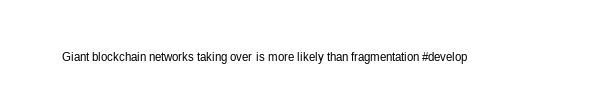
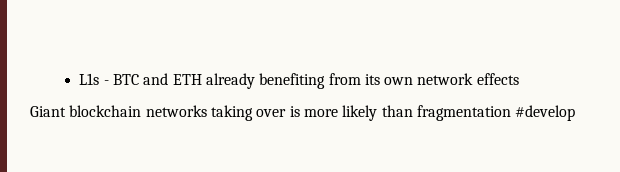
(62, 56) none -> [79,73,519,89] L1s - BTC and ETH already benefiting from its own network effects //

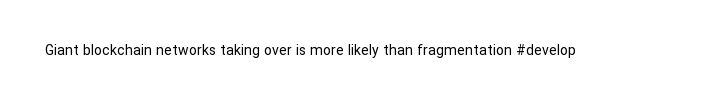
[79,73,519,89] L1s - BTC and ETH already benefiting from its own network effects // -> (45, 49) none

